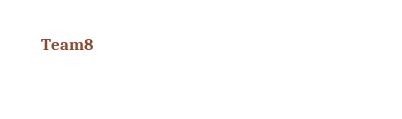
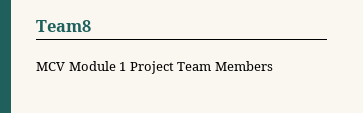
(93, 44) none -> [36,61,273,74] // MCV Module 1 Project Team Members

